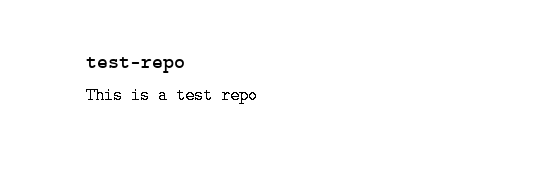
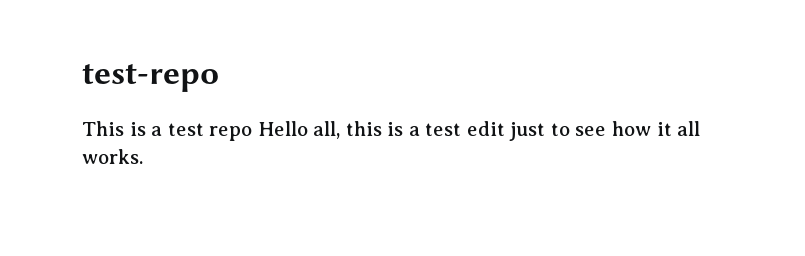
(258, 95) none -> [257,121,701,141] [82,149,143,164] Hello all, this is a test edit just to see how it all works.

